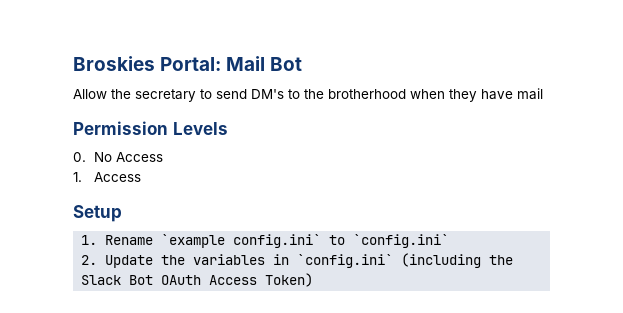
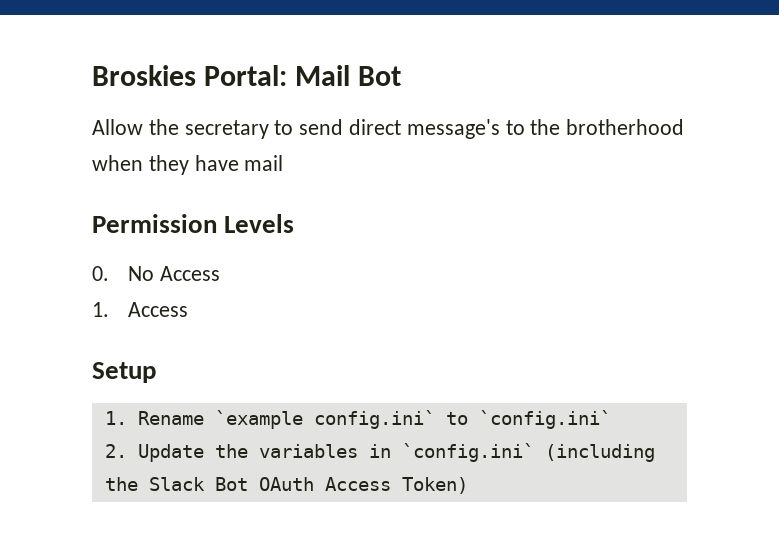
[251,89,284,99] DM's -> [349,119,500,139] direct message's

